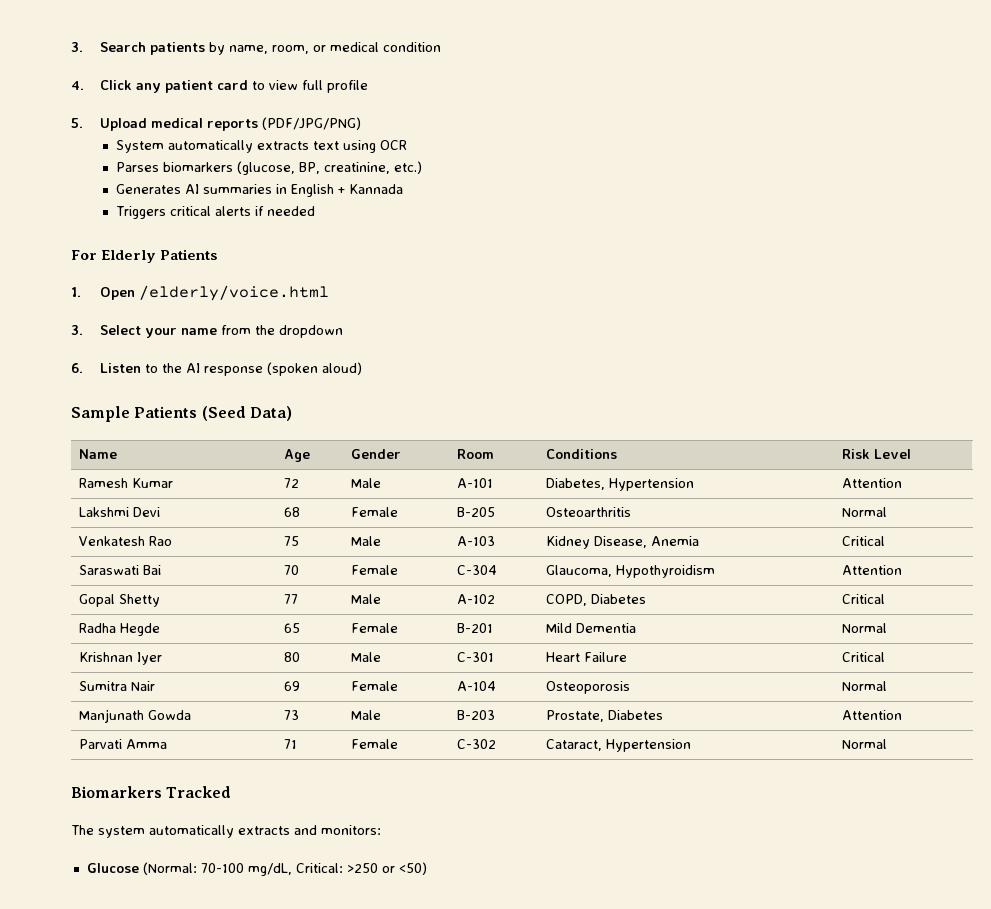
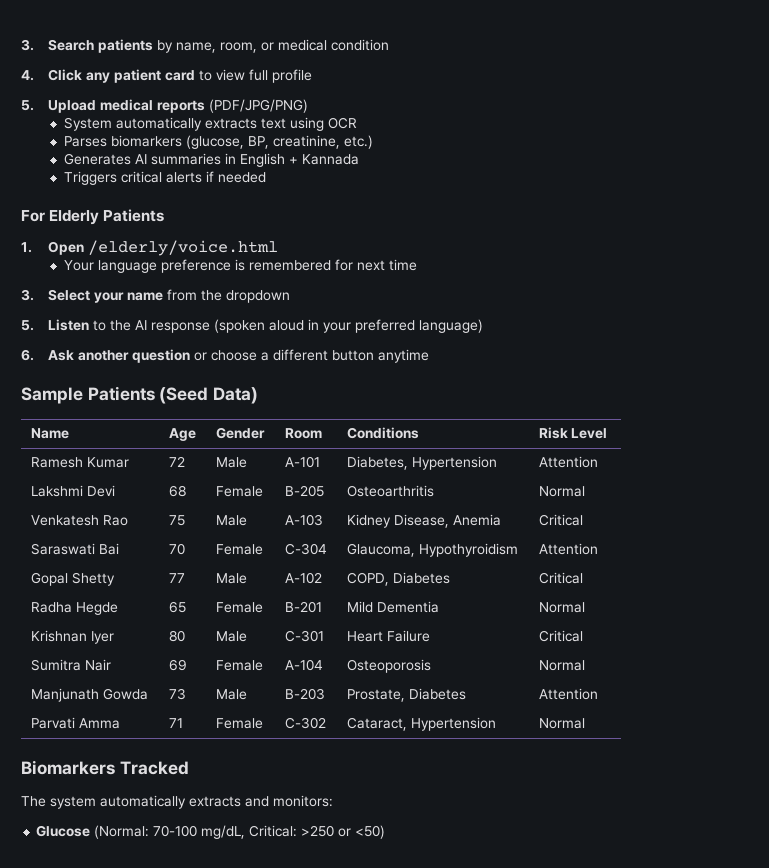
(329, 293) none -> [63,259,417,273] // Your language preference is remembered for next time
[71,363,83,373] 6. -> [21,320,34,331] 5.
[321,362,362,375] aloud) -> [269,319,484,333] [21,349,430,363] aloud in your preferred language) // 6. Ask another question or choose a different button anytime

